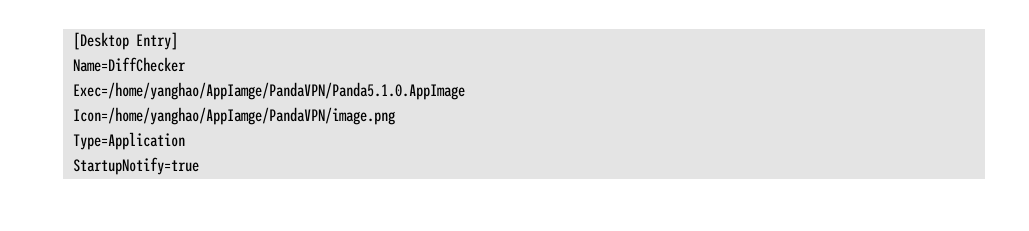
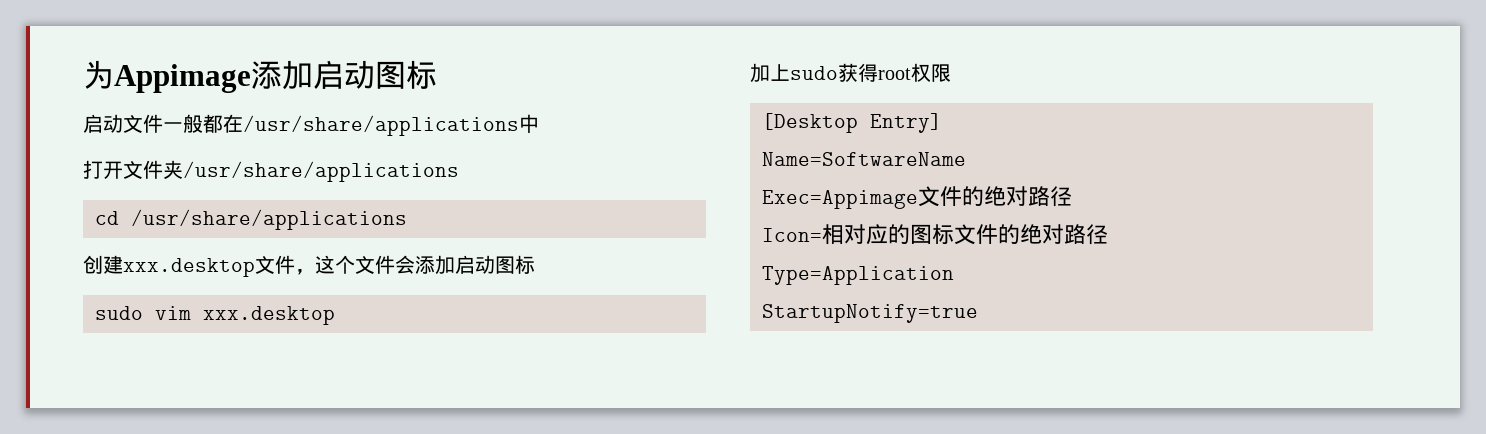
[72,32,178,50] [72,57,186,72] [72,82,465,100] [72,107,395,125] [Desktop Entry] // Name=DiffChecker // Exec=/home/yanghao/AppIamge/PandaVPN/Panda5.1.0.AppImage // Icon=/home/yanghao/AppIamge/PandaVPN/image.png -> [83,60,437,93] [83,114,539,136] [83,160,459,182] [95,209,407,230] [83,255,535,277] [95,306,335,325] [750,63,951,83] [762,113,942,133] [762,152,966,166] [762,186,1072,209] [762,224,1108,245] 为Appimage添加启动图标 // 启动文件一般都在/usr/share/applications中 // 打开文件夹/usr/share/applications // cd /usr/share/applications // 创建xxx.desktop文件，这个文件会添加启动图标 // sudo vim xxx.desktop // 加上sudo获得root权限 // [Desktop Entry] // Name=SoftwareName // Exec=Appimage文件的绝对路径 // Icon=相对应的图标文件的绝对路径

